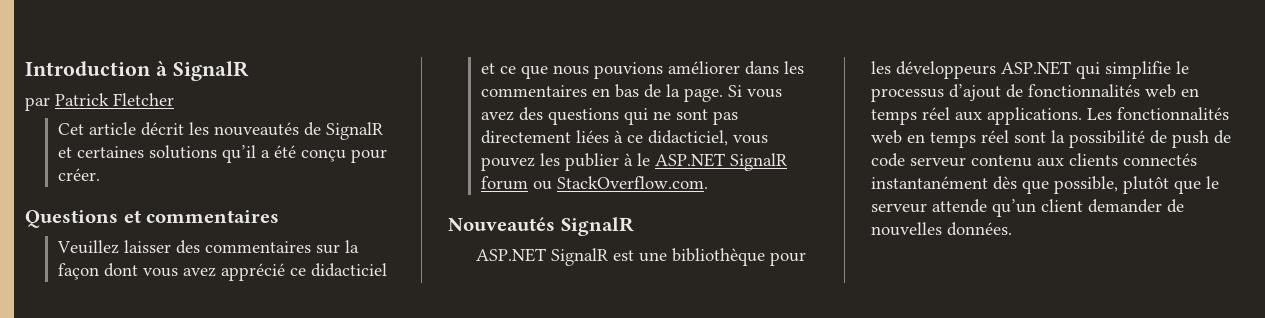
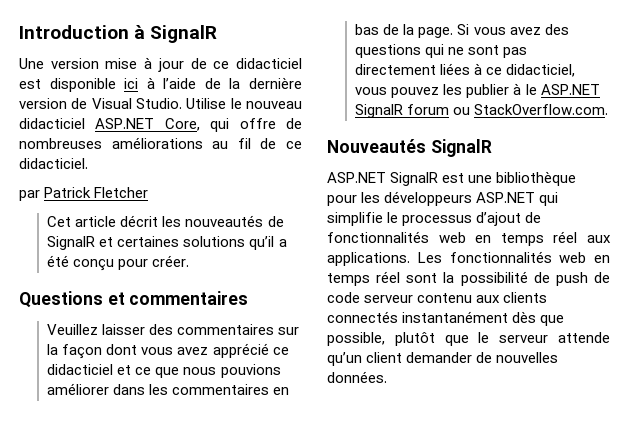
(249, 71) none -> [19,57,302,72] [19,77,303,92] [19,98,302,109] [19,118,302,132] [19,137,302,149] [19,158,88,169] // Une version mise à jour de ce didacticiel est disponible ici à l’aide de la dernière version de Visual Studio. Utilise le nouveau didacticiel ASP.NET Core, qui offre de nombreuses améliorations au fil de ce didacticiel.

